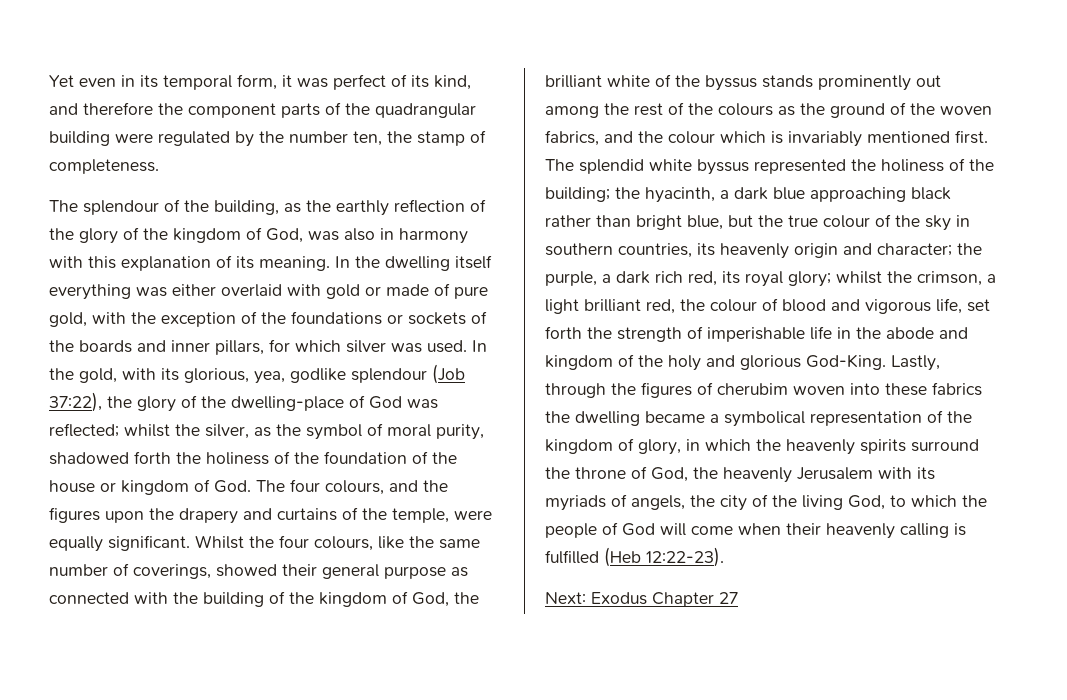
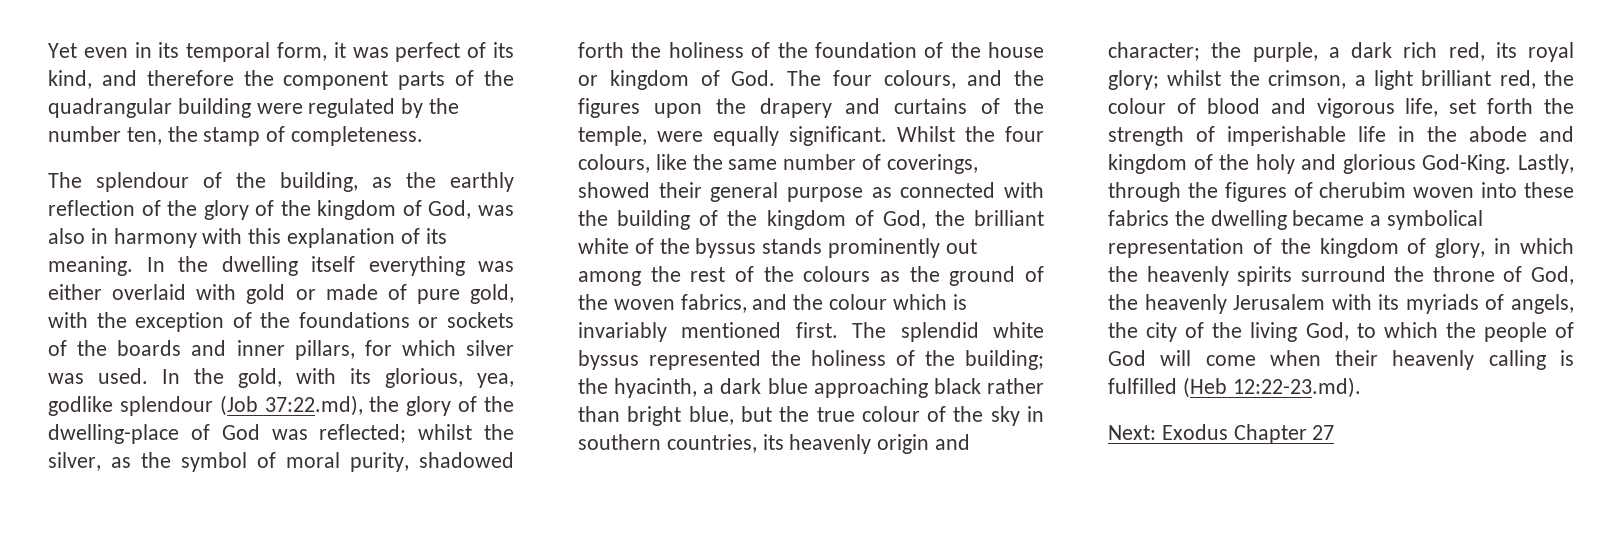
[49,392,102,412] 37:22), -> [264,395,363,416] 37:22.md),
[646,547,724,567] 12:22-23). -> [1232,377,1361,398] 12:22-23.md).

